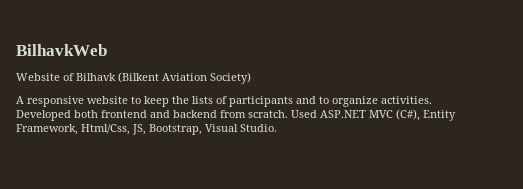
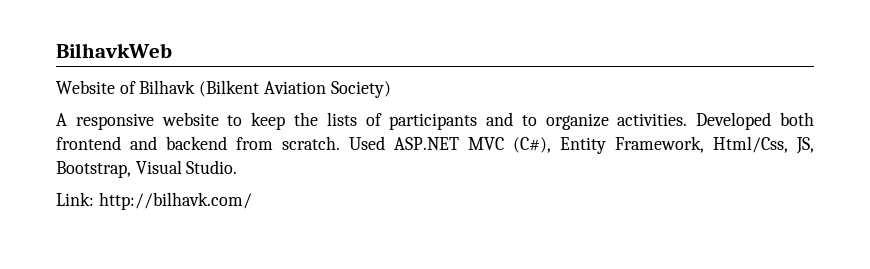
(277, 128) none -> [56,192,252,210] // Link: http://bilhavk.com/

